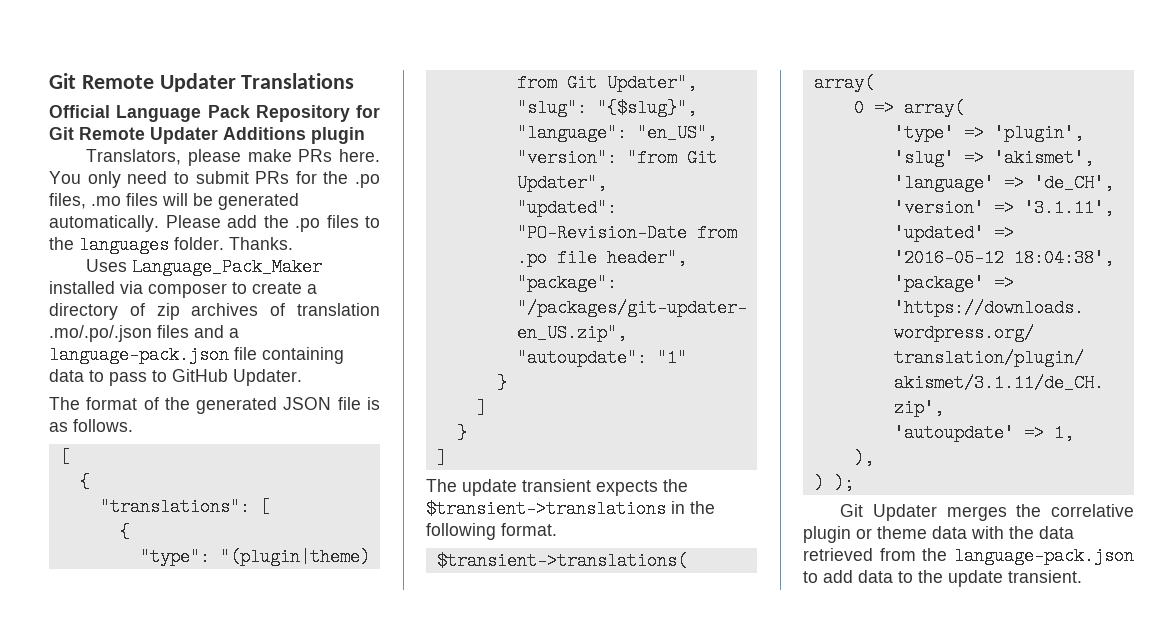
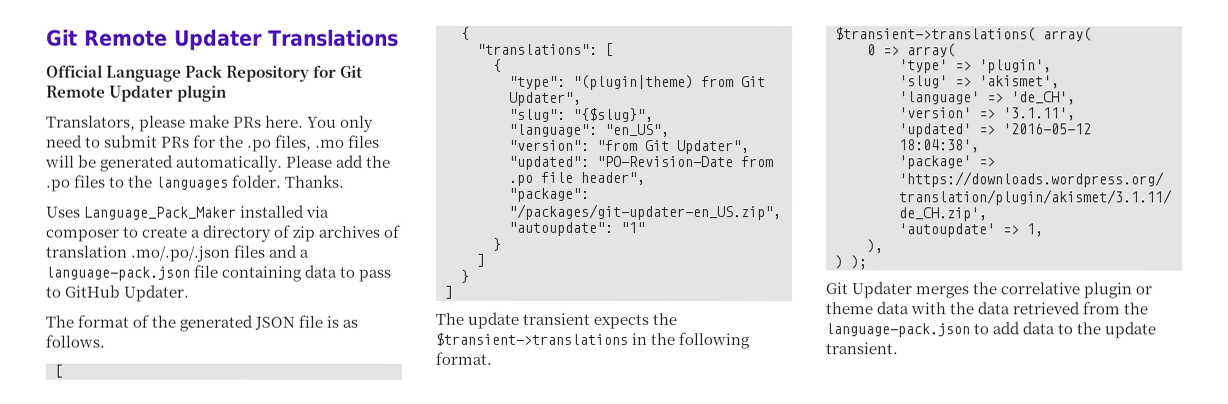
[223,127,306,140] Additions -> (175, 93) none

